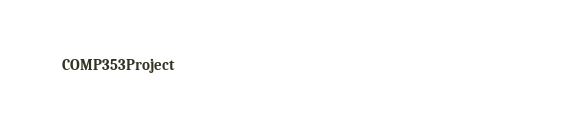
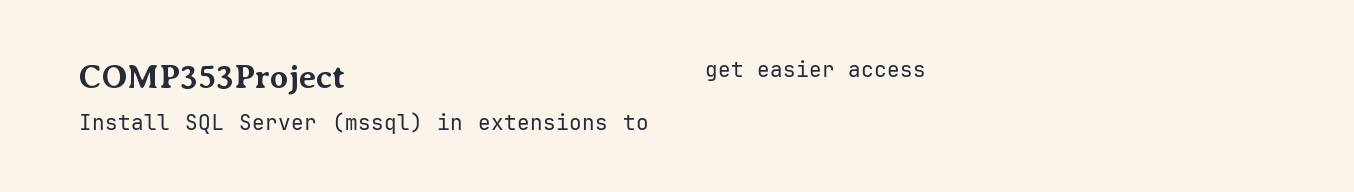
(175, 65) none -> [79,112,649,134] [705,60,926,81] // Install SQL Server (mssql) in extensions to get easier access

